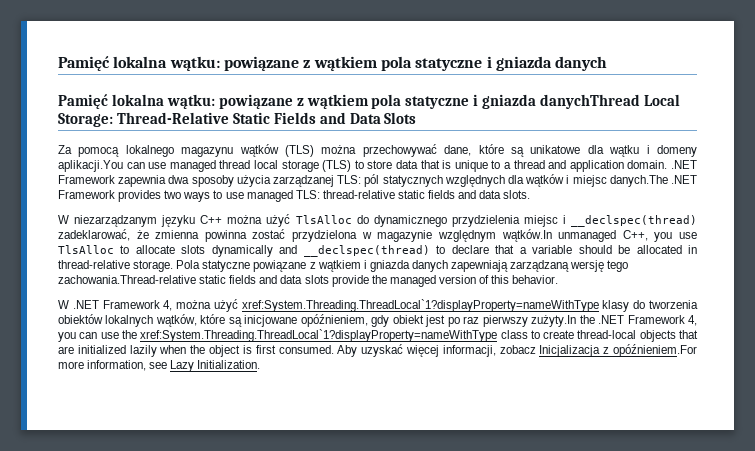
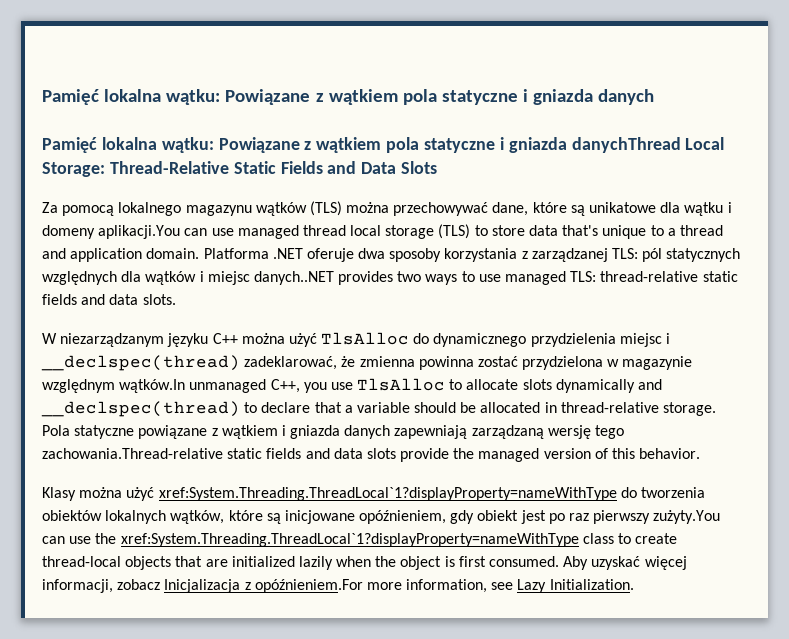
[58,56,299,71] Pamięć lokalna wątku: powiązane -> [42,89,311,105] Pamięć lokalna wątku: Powiązane
[218,94,293,109] powiązane -> [218,137,300,153] Powiązane
[420,160,452,169] that is -> [562,225,599,236] that's
[671,160,698,169] [58,175,271,187] .NET Framework zapewnia dwa sposoby użycia -> [203,248,528,262] Platforma .NET oferuje dwa sposoby korzystania z
[609,175,697,187] [58,190,115,199] danych.The .NET Framework -> [253,271,334,285] danych..NET
[58,300,173,311] W .NET Framework 4, -> [42,487,76,501] Klasy
[602,300,630,312] klasy -> (617, 494) none
[531,315,697,327] [58,332,76,342] zużyty.In the .NET Framework 4, you -> [653,510,721,524] zużyty.You

